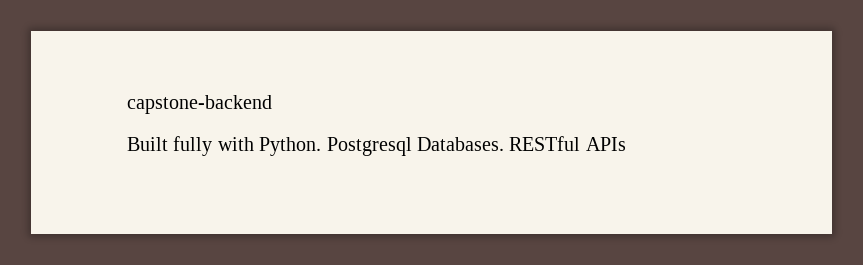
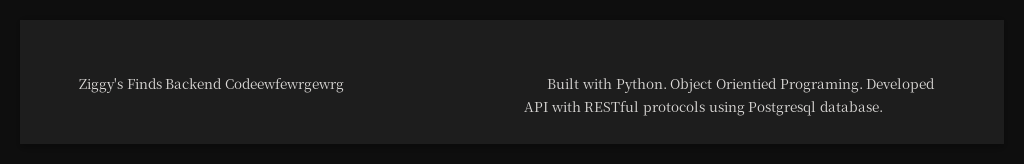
[127,95,272,114] capstone-backend -> [79,78,344,93] Ziggy's Finds Backend Codeewfewrgewrg
[173,136,213,156] fully -> (580, 83) none
[326,136,626,156] Postgresql Databases. RESTful APIs -> [670,78,936,93] [524,101,883,116] Object Orientied Programing. Developed API with RESTful protocols using Postgresql database.

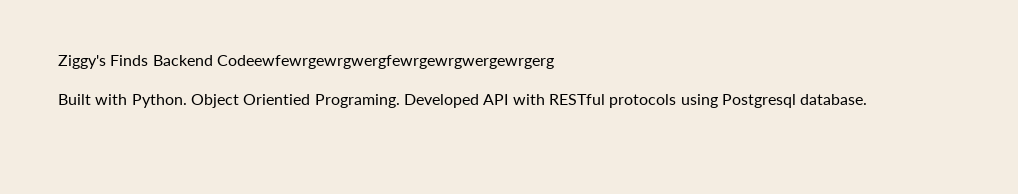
[224,78,344,93] Codeewfewrgewrg -> [216,55,554,69] Codeewfewrgewrgwergfewrgewrgwergewrgerg

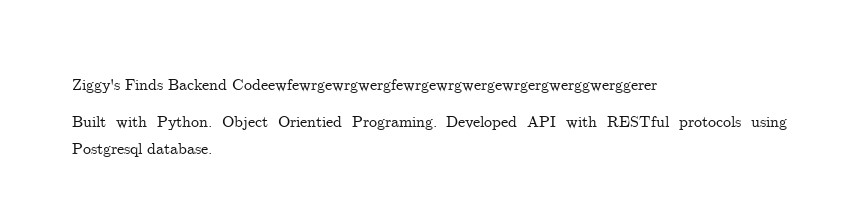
[216,55,554,69] Codeewfewrgewrgwergfewrgewrgwergewrgerg -> [232,79,657,93] Codeewfewrgewrgwergfewrgewrgwergewrgergwerggwerggerer

